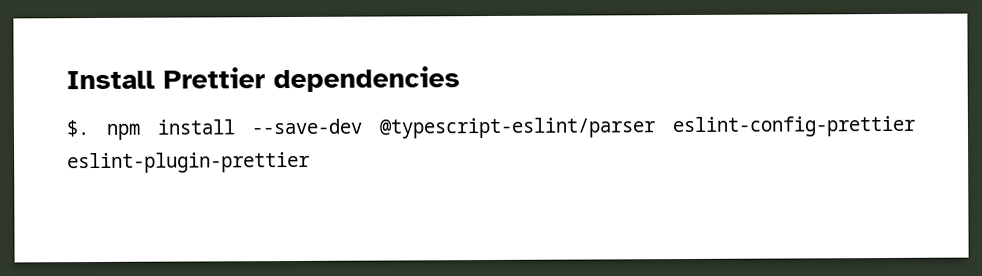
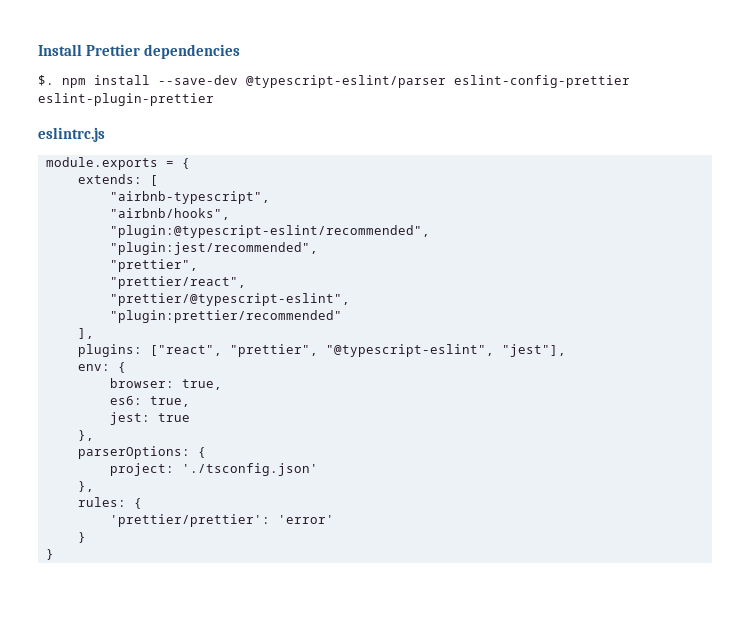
(310, 162) none -> [38,127,105,142] [46,157,191,170] [78,174,159,186] [110,191,271,204] [110,208,231,220] [110,225,431,238] [110,242,319,255] [110,259,199,272] [110,276,247,289] [110,293,351,306] [110,310,343,323] [78,328,95,339] [78,344,567,357] [78,362,127,373] [110,378,223,390] [110,396,191,407] [110,412,191,425] [78,430,95,441] [78,446,207,459] [110,463,319,476] [78,481,95,492] [78,497,143,509] [110,514,335,527] [78,532,87,543] [46,549,55,560] // eslintrc.js // module.exports = { // extends: [ // "airbnb-typescript", // "airbnb/hooks", // "plugin:@typescript-eslint/recommended", // "plugin:jest/recommended", // "prettier", // "prettier/react", // "prettier/@typescript-eslint", // "plugin:prettier/recommended" // ], // plugins: ["react", "prettier", "@typescript-eslint", "jest"], // env: { // browser: true, // es6: true, // jest: true // }, // parserOptions: { // project: './tsconfig.json' // }, // rules: { // 'prettier/prettier': 'error' // } // }

